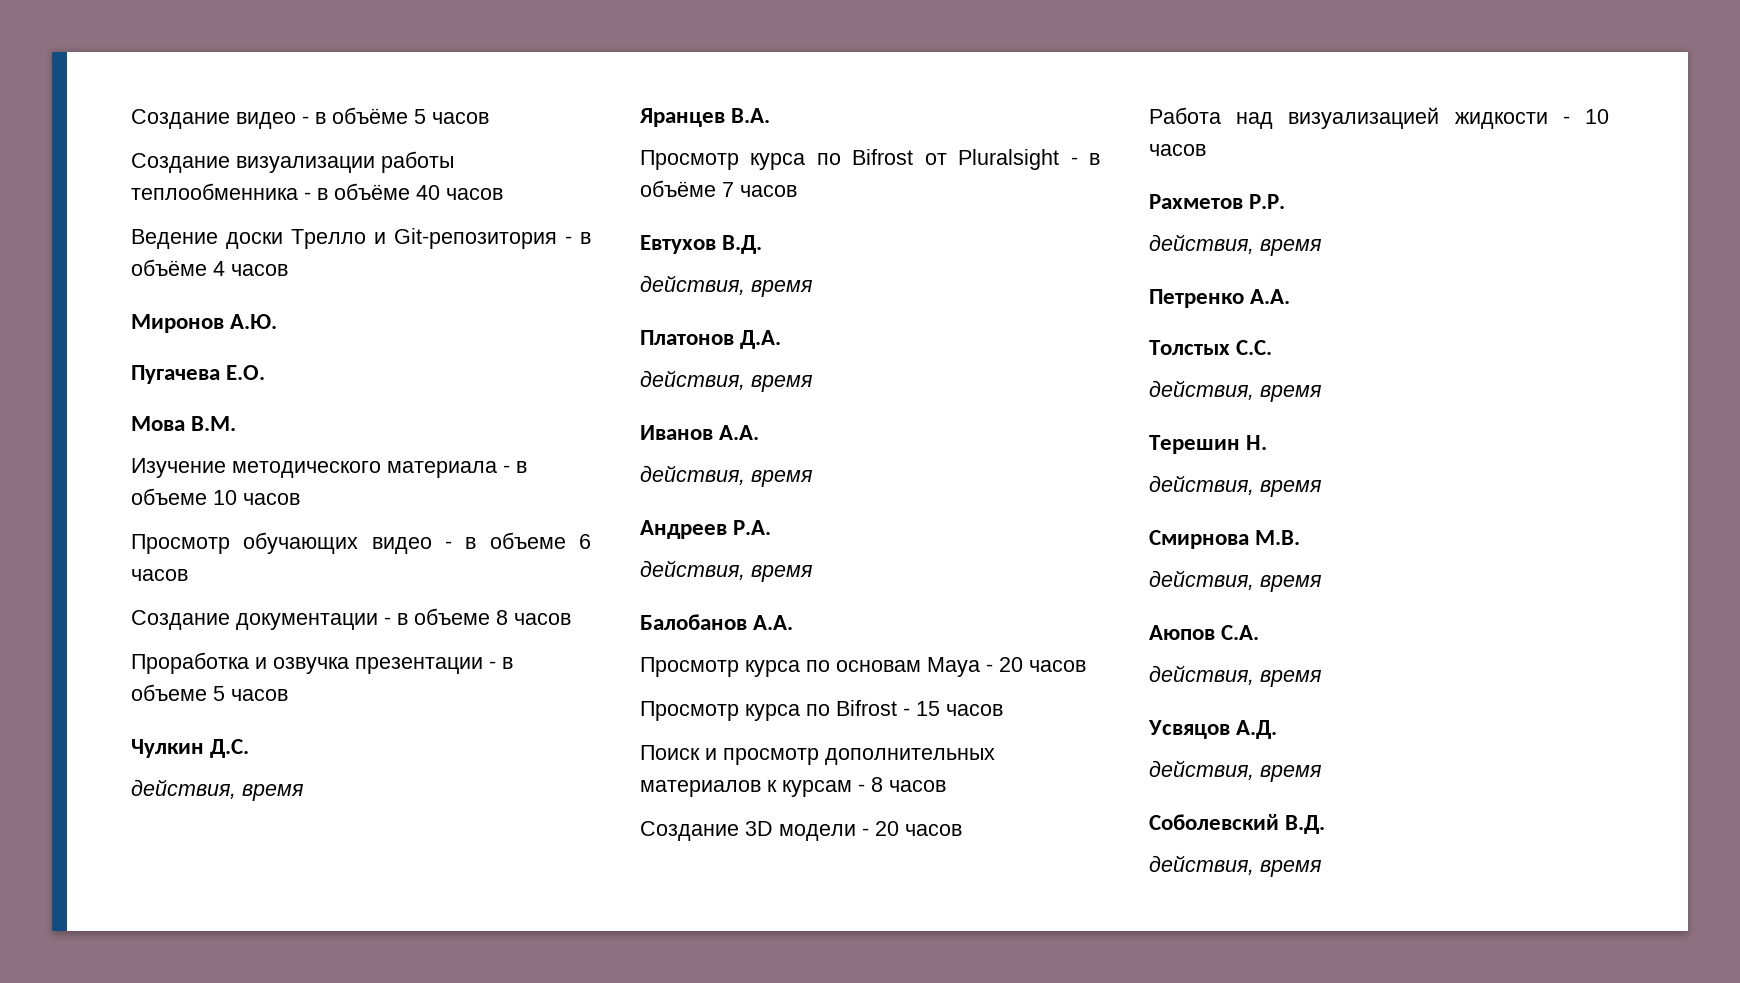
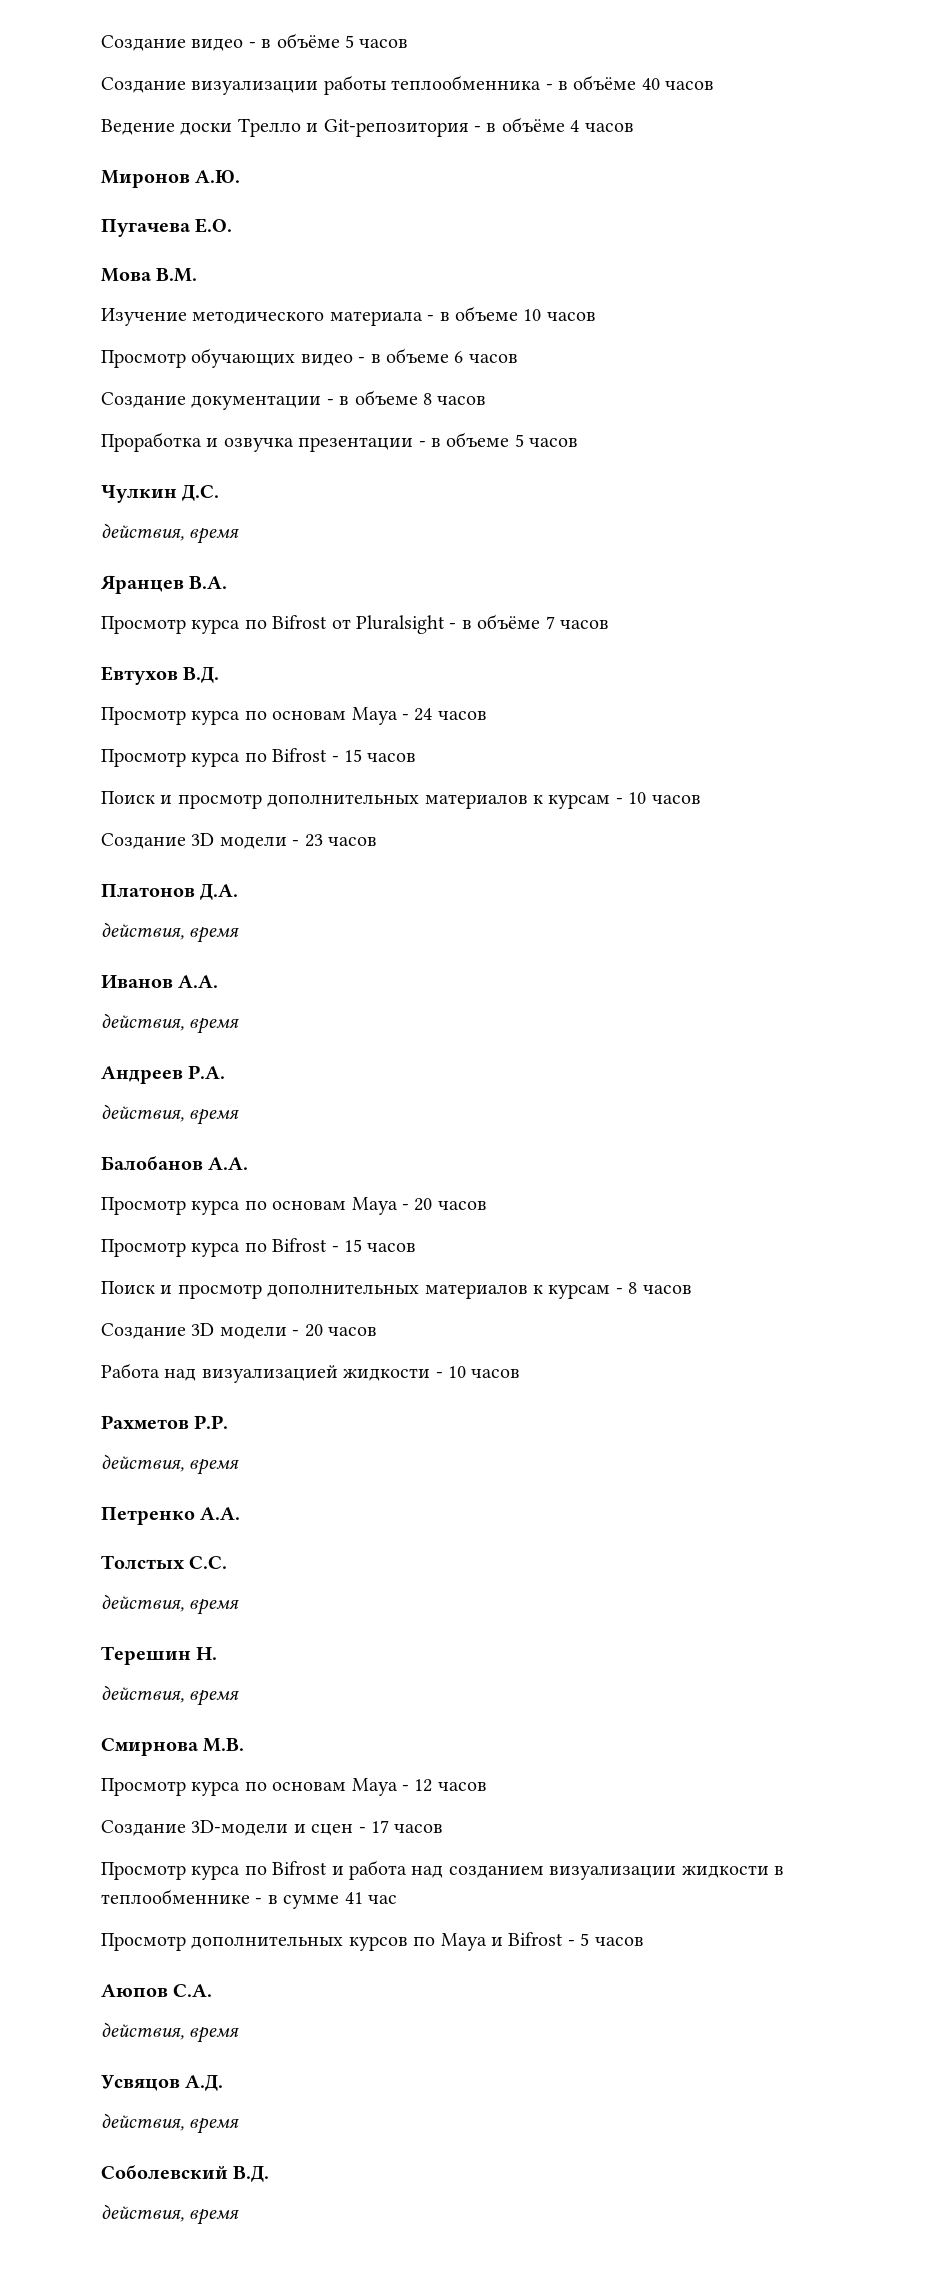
[640,275,813,297] действия, время -> [101,707,487,725] [101,748,417,767] [101,791,701,809] [101,833,377,849] Просмотр курса по основам Maya - 24 часов // Просмотр курса по Bifrost - 15 часов // Поиск и просмотр дополнительных материалов к курсам - 10 часов // Создание 3D модели - 23 часов
[1149,570,1322,592] действия, время -> [101,1778,487,1796] [101,1820,444,1836] [101,1860,784,1880] [101,1889,397,1909] [101,1932,644,1951] Просмотр курса по основам Maya - 12 часов // Создание 3D-модели и сцен - 17 часов // Просмотр курса по Bifrost и работа над созданием визуализации жидкости в теплообменнике - в сумме 41 час // Просмотр дополнительных курсов по Maya и Bifrost - 5 часов

